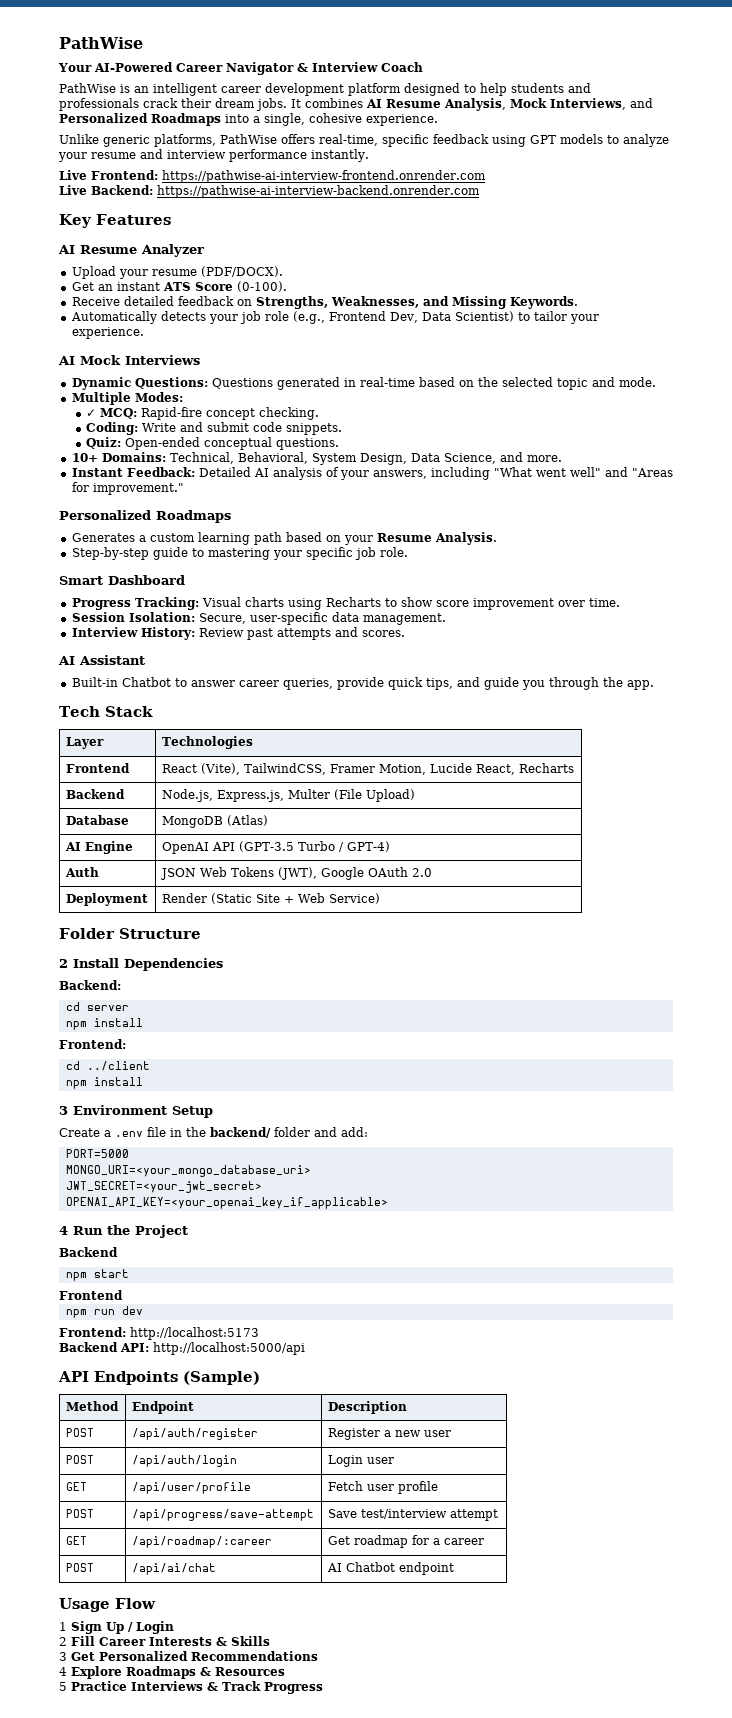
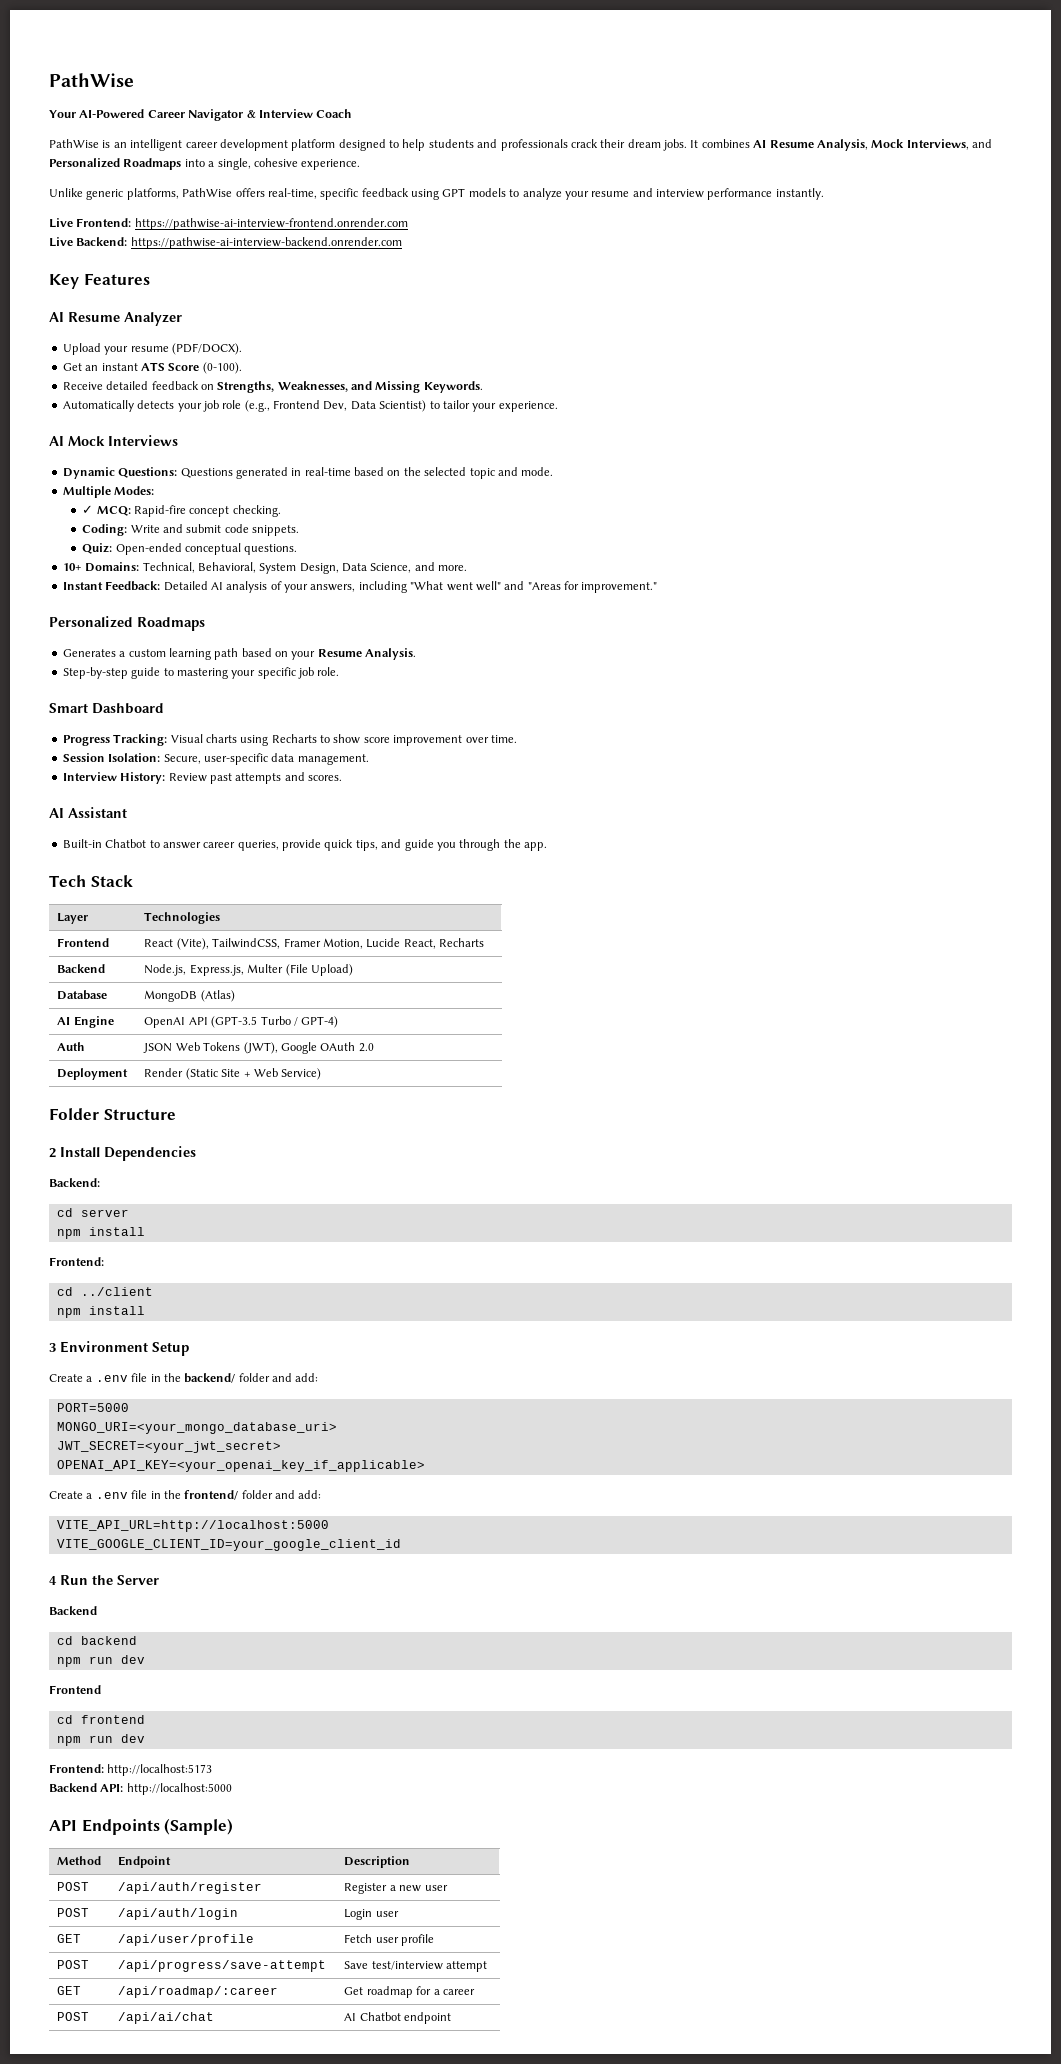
(388, 1203) none -> [49,1490,322,1500] [56,1520,329,1532] [56,1539,401,1551] // Create a .env file in the frontend/ folder and add: // VITE_API_URL=http://localhost:5000 // VITE_GOOGLE_CLIENT_ID=your_google_client_id
[135,1225,188,1238] [59,1247,118,1257] [65,1269,129,1281] [59,1290,123,1300] Project // Backend // npm start // Frontend -> [117,1575,159,1585] [49,1606,97,1615] [56,1636,137,1645] [56,1655,145,1667] [49,1685,101,1694] [56,1715,145,1724] Server // Backend // cd backend // npm run dev // Frontend // cd frontend
[153,1342,305,1355] http://localhost:5000/api -> [126,1783,232,1795] http://localhost:5000
[59,1598,156,1612] [59,1621,174,1634] [59,1636,270,1646] [59,1651,318,1661] [59,1666,285,1679] [59,1681,323,1694] // Usage Flow // 1 Sign Up / Login // 2 Fill Career Interests & Skills // 3 Get Personalized Recommendations // 4 Explore Roadmaps & Resources // 5 Practice Interviews & Track Progress -> (452, 2018) none

